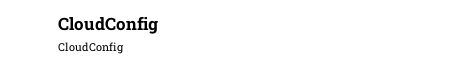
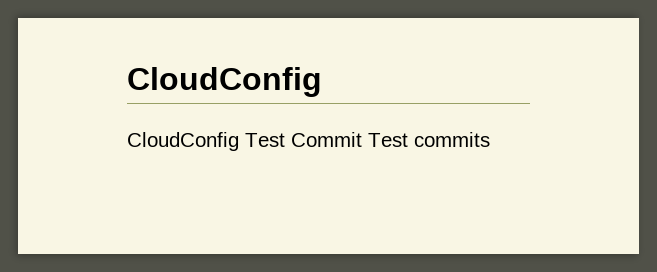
(124, 48) none -> [245,132,490,147] Test Commit Test commits

